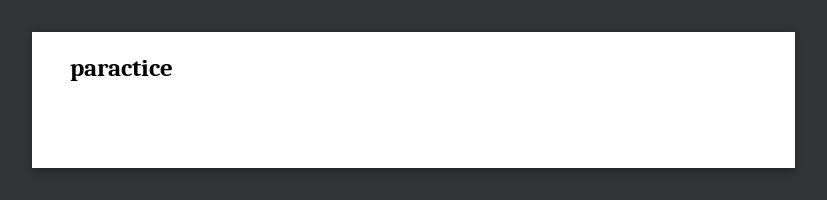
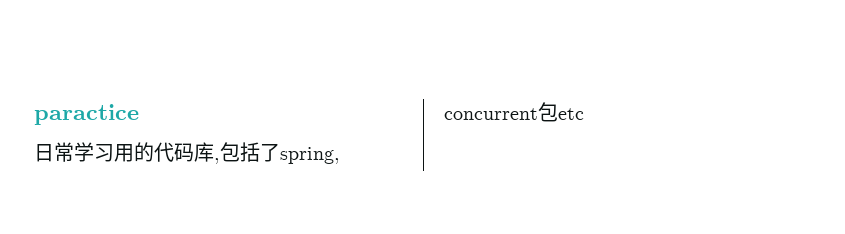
(173, 70) none -> [34,142,340,164] [444,102,584,122] // 日常学习用的代码库,包括了spring, concurrent包etc

